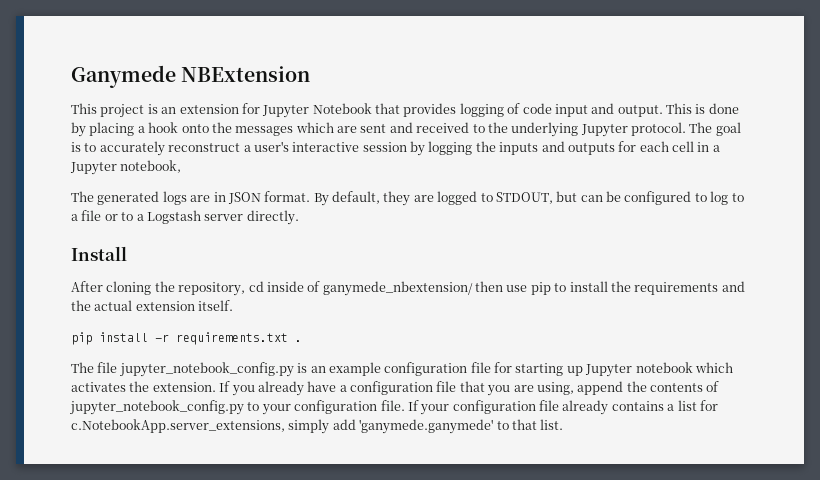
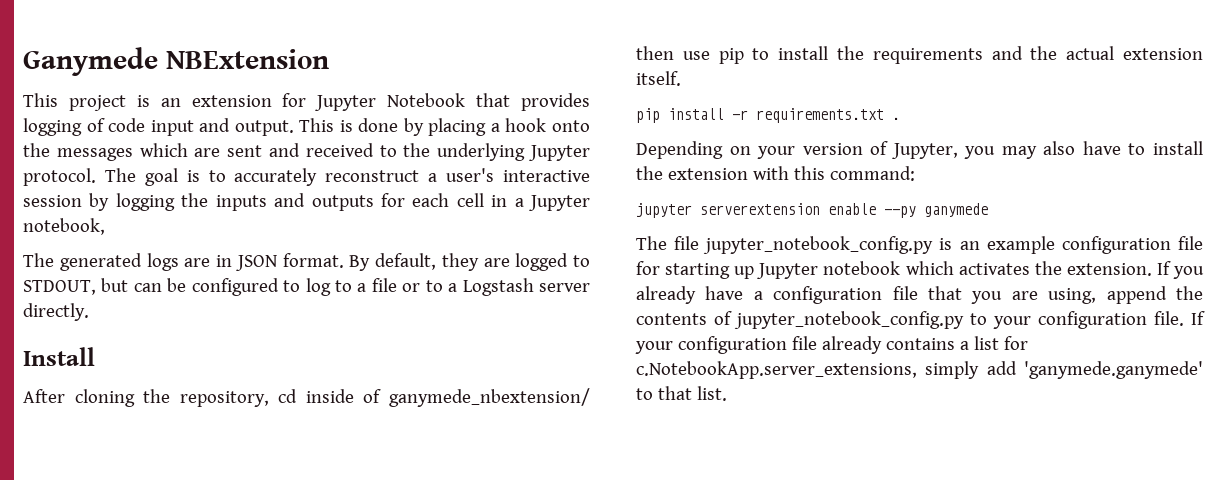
(302, 341) none -> [636,141,1203,159] [636,166,915,181] [636,203,988,218] // Depending on your version of Jupyter, you may also have to install the extension with this command: // jupyter serverextension enable --py ganymede

